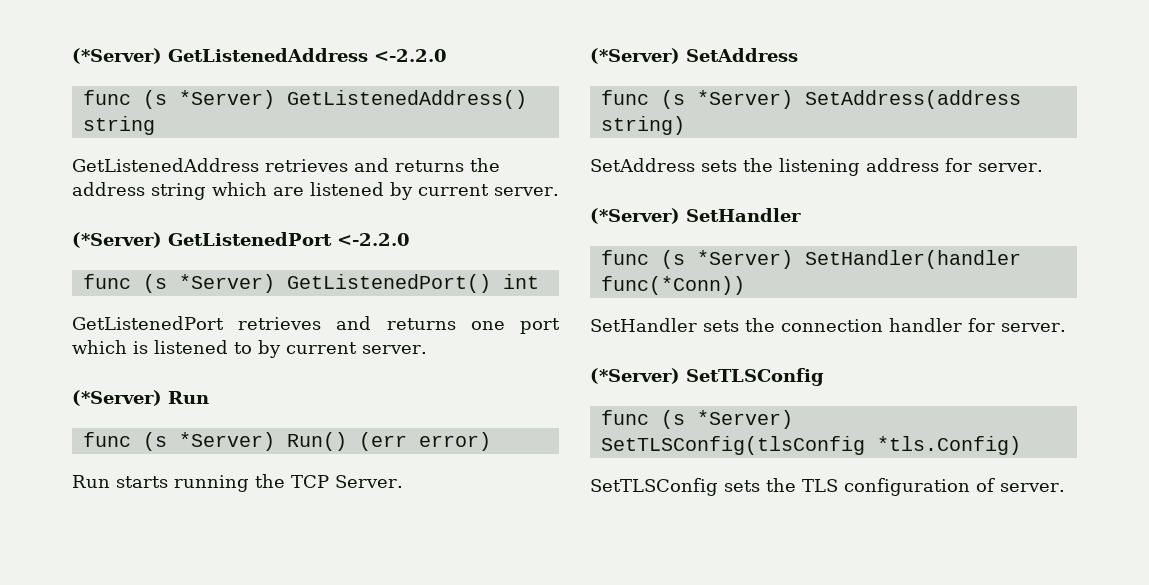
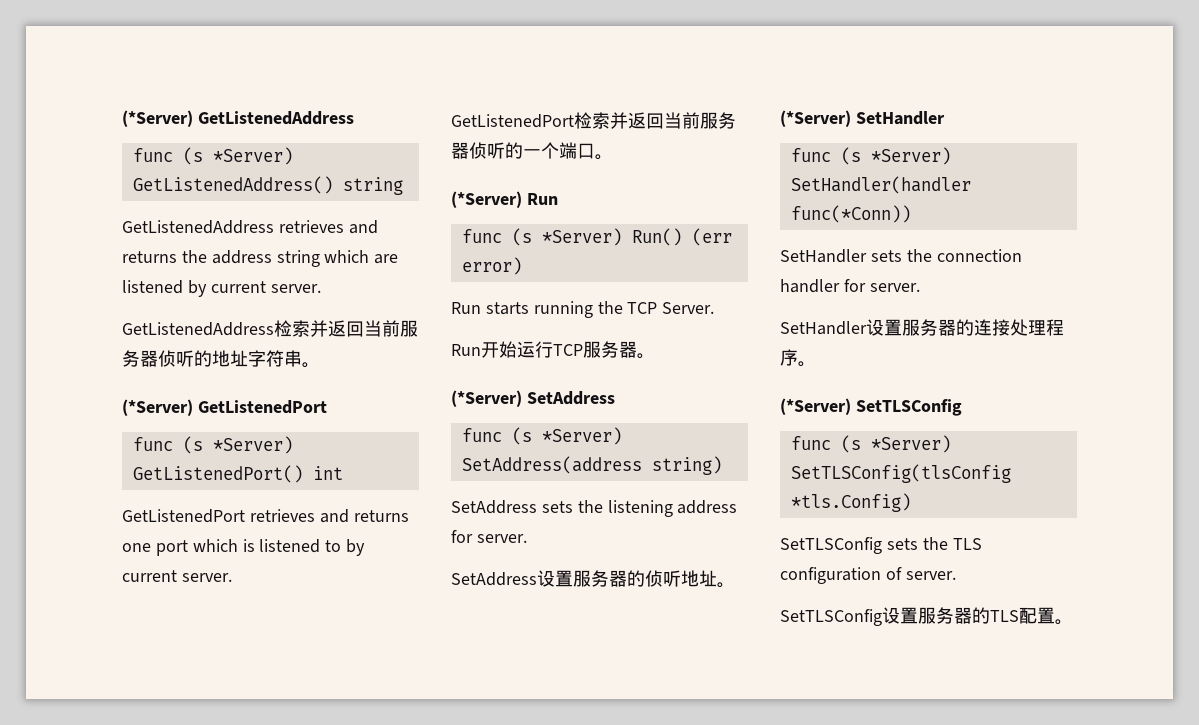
[374,49,447,62] <-2.2.0 -> (354, 118) none
(559, 191) none -> [122,320,418,337] [122,350,320,368] // GetListenedAddress检索并返回当前服务器侦听的地址字符串。
[337,233,410,246] <-2.2.0 -> (327, 407) none
(427, 349) none -> [451,112,736,129] [451,142,613,160] // GetListenedPort检索并返回当前服务器侦听的一个端口。
(403, 481) none -> [451,341,655,359] // Run开始运行TCP服务器。
(1043, 167) none -> [451,570,735,588] // SetAddress设置服务器的侦听地址。
(1066, 327) none -> [780,319,1064,336] [780,349,816,367] // SetHandler设置服务器的连接处理程序。
(1065, 487) none -> [780,607,1073,626] // SetTLSConfig设置服务器的TLS配置。

